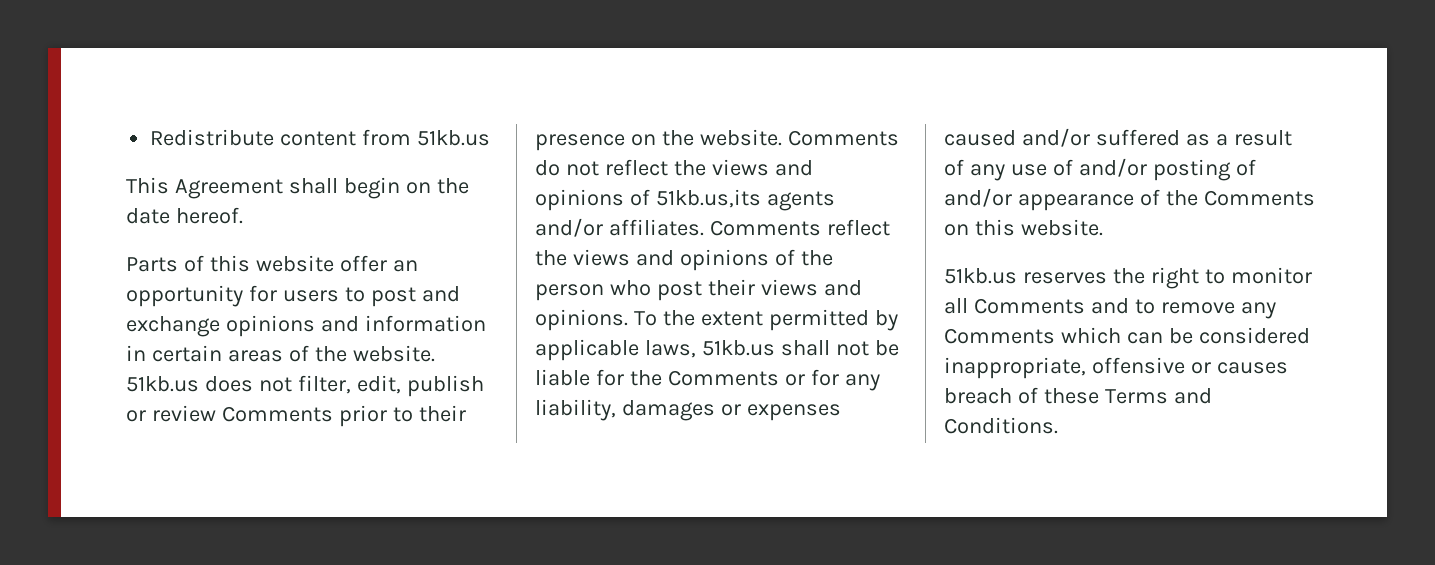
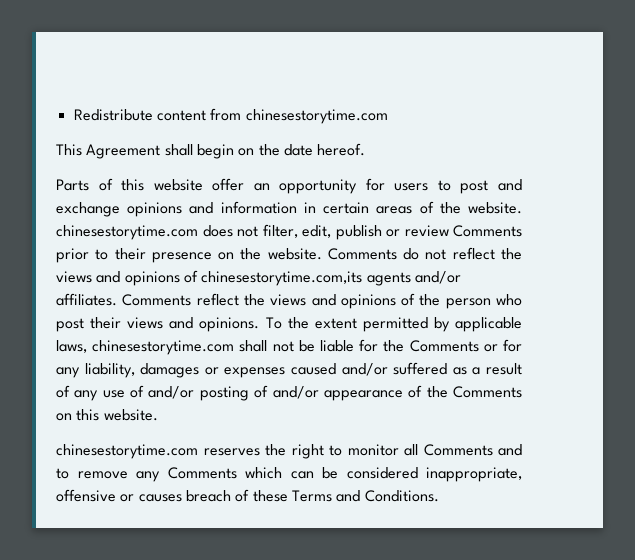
[417,130,491,146] 51kb.us -> [245,109,388,124] chinesestorytime.com
[126,376,199,392] 51kb.us -> [56,225,198,240] chinesestorytime.com
[655,189,761,208] 51kb.us,its -> [201,271,363,286] chinesestorytime.com,its
[701,340,775,356] 51kb.us -> [92,340,235,355] chinesestorytime.com
[944,268,1017,284] 51kb.us -> [56,444,198,459] chinesestorytime.com

